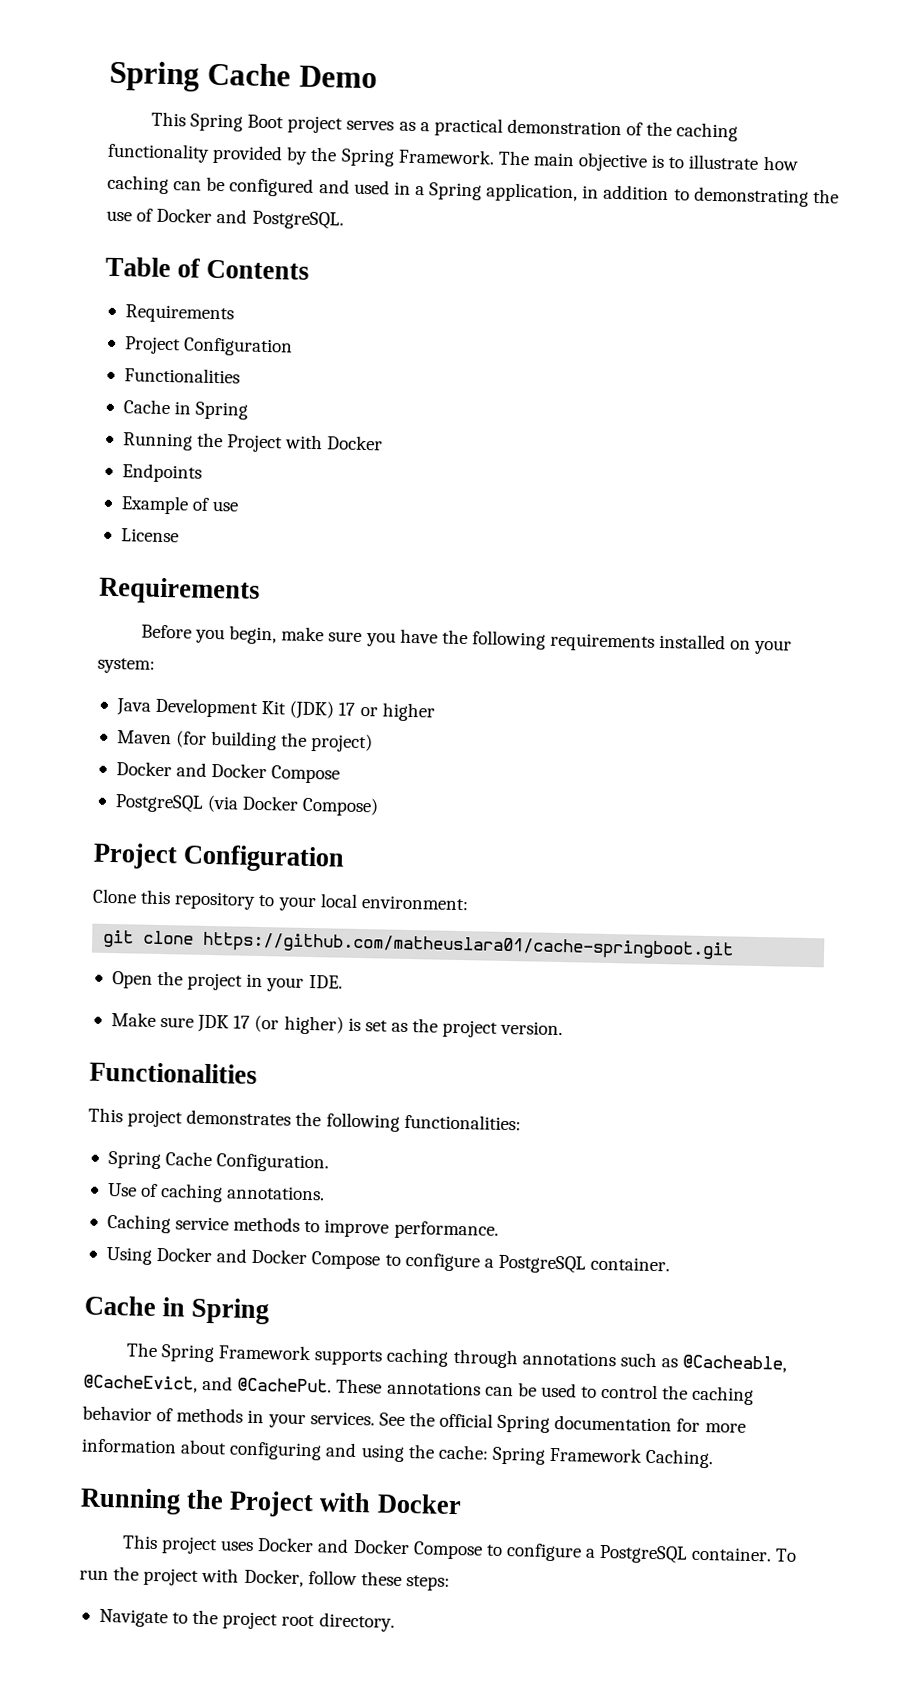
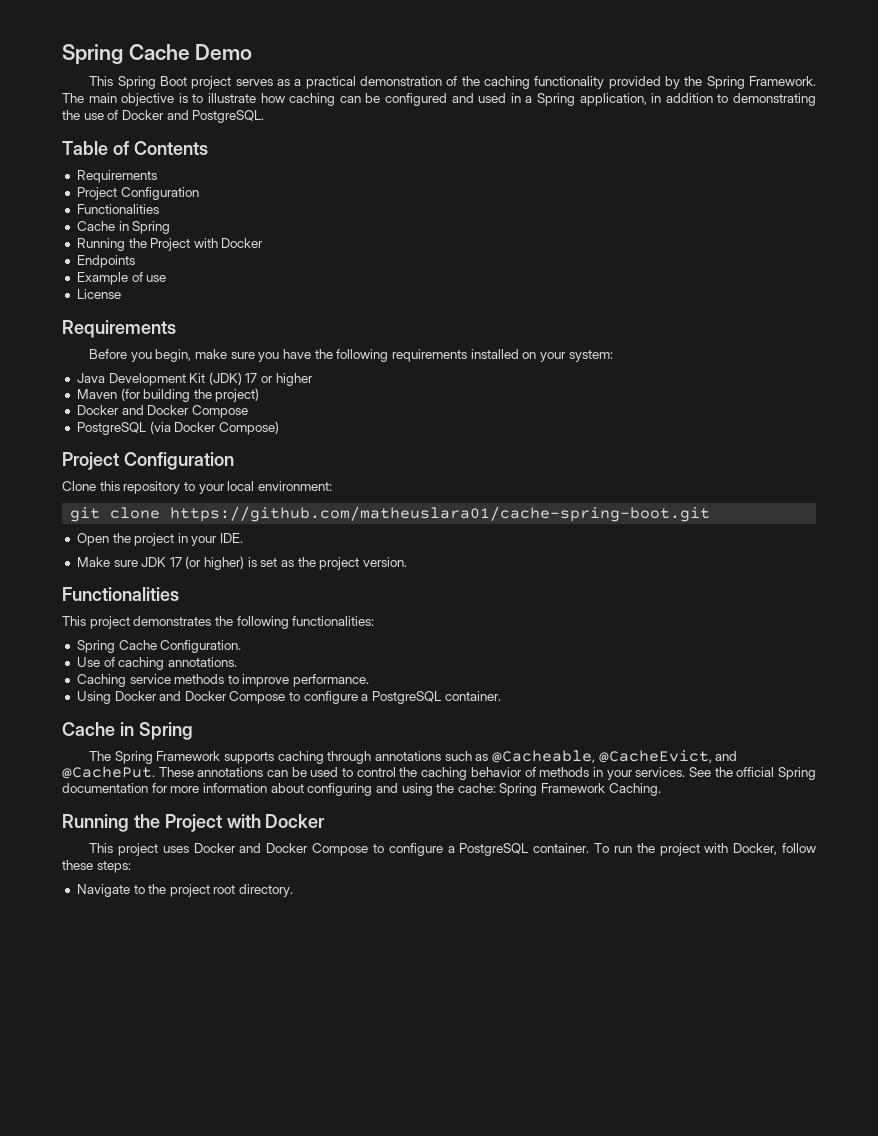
[202,931,735,961] https://github.com/matheuslara01/cache-springboot.git -> [170,506,711,522] https://github.com/matheuslara01/cache-spring-boot.git

